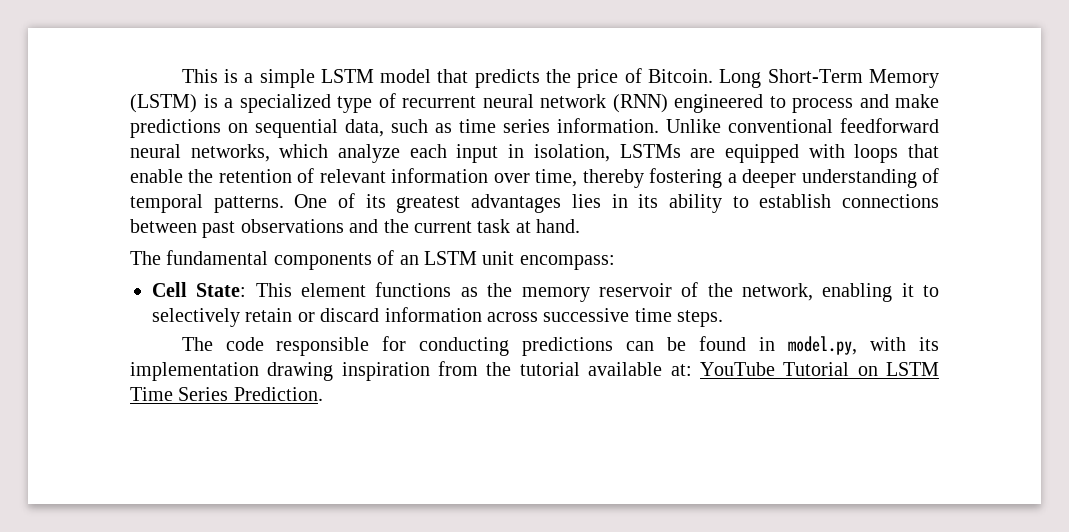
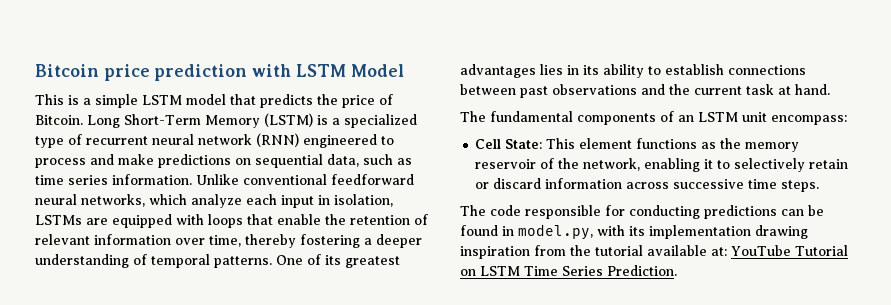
(181, 76) none -> [35,64,404,81] Bitcoin price prediction with LSTM Model //

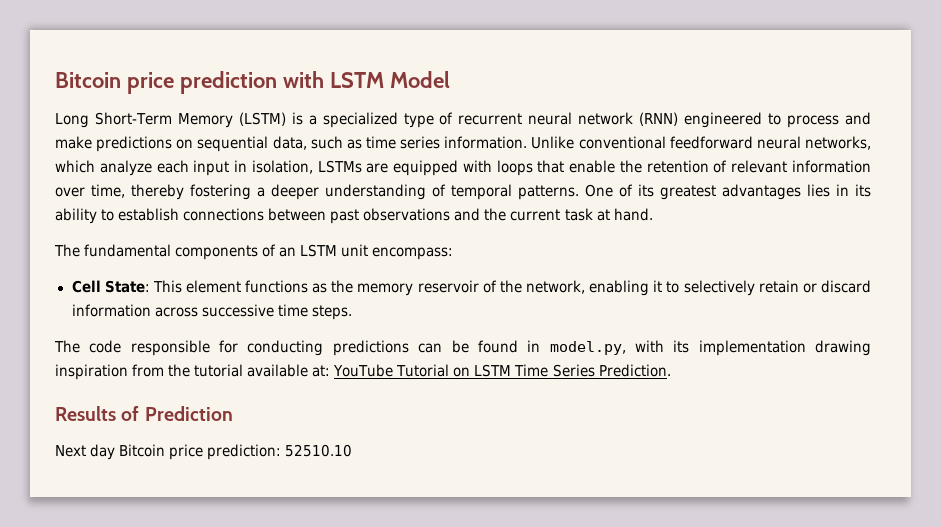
[35,94,393,108] [35,115,83,125] This is a simple LSTM model that predicts the price of Bitcoin. -> (450, 79) none
(677, 270) none -> [55,406,233,421] [55,444,353,460] // Results of Prediction // Next day Bitcoin price prediction: 52510.10

